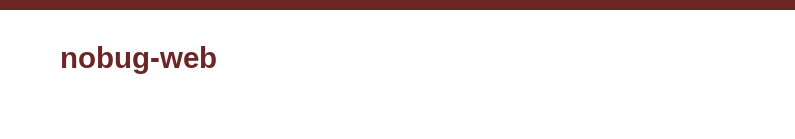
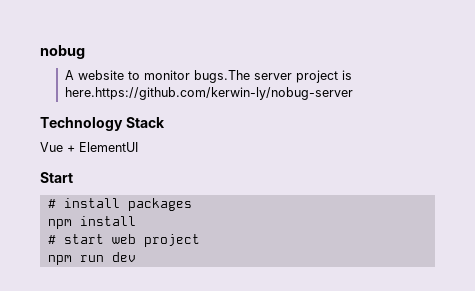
[60,46,217,74] nobug-web -> [40,45,85,59] [64,70,352,83] [64,87,353,100] [40,117,165,131] [40,142,138,152] [40,172,73,183] [47,198,192,211] [47,216,136,229] [47,234,200,247] [47,252,136,265] nobug // A website to monitor bugs.The server project is here.https://github.com/kerwin-ly/nobug-server // Technology Stack // Vue + ElementUI // Start // # install packages // npm install // # start web project // npm run dev

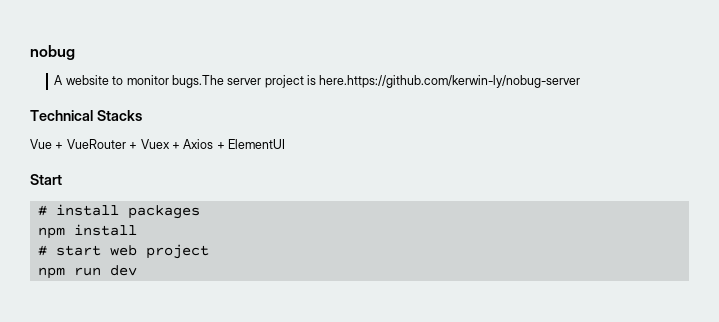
[40,117,165,131] Technology Stack -> [30,110,142,121] Technical Stacks
(75, 148) none -> [66,139,225,149] VueRouter + Vuex + Axios +

